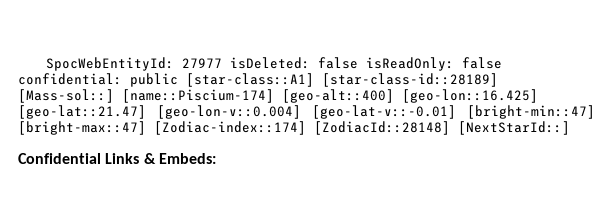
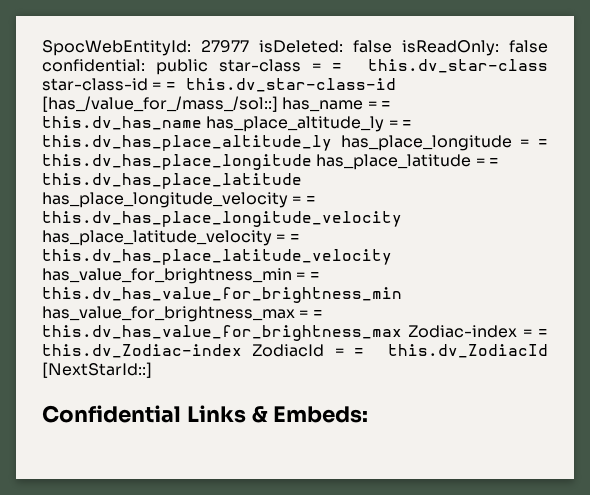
[186,73,498,87] [18,89,538,103] [18,105,595,119] [18,121,450,135] [star-class::A1] [star-class-id::28189] [Mass-sol::] [name::Piscium-174] [geo-alt::400] [geo-lon::16.425] [geo-lat::21.47] [geo-lon-v::0.004] [geo-lat-v::-0.01] [bright-min::47] [bright-max::47] [Zodiac-index::174] [ZodiacId::28148] -> [219,59,548,73] [42,78,396,92] [42,96,391,112] [42,116,412,132] [42,135,548,151] [42,154,499,170] [42,173,302,189] [42,192,316,208] [42,211,402,227] [42,230,300,246] [42,249,392,265] [42,268,320,284] [42,287,402,303] [42,306,323,322] [42,325,548,341] [42,344,548,358] star-class = = this.dv_star-class star-class-id = = this.dv_star-class-id [has_/value_for_/mass_/sol::] has_name = = this.dv_has_name has_place_altitude_ly = = this.dv_has_place_altitude_ly has_place_longitude = = this.dv_has_place_longitude has_place_latitude = = this.dv_has_place_latitude has_place_longitude_velocity = = this.dv_has_place_longitude_velocity has_place_latitude_velocity = = this.dv_has_place_latitude_velocity has_value_for_brightness_min = = this.dv_has_value_for_brightness_min has_value_for_brightness_max = = this.dv_has_value_for_brightness_max Zodiac-index = = this.dv_Zodiac-index ZodiacId = = this.dv_ZodiacId

